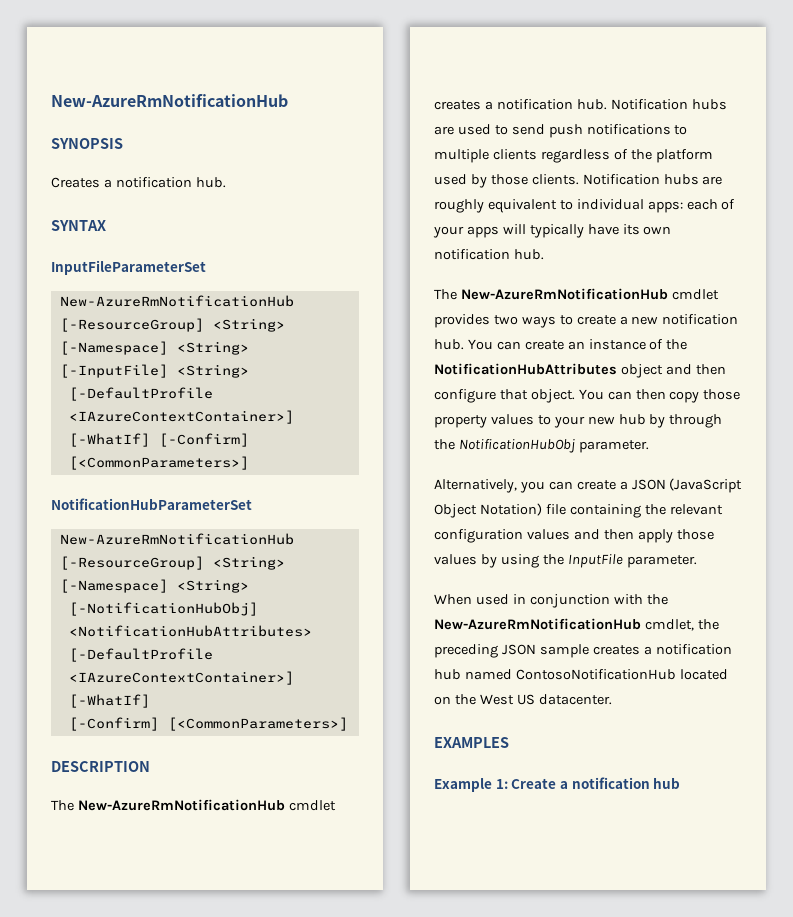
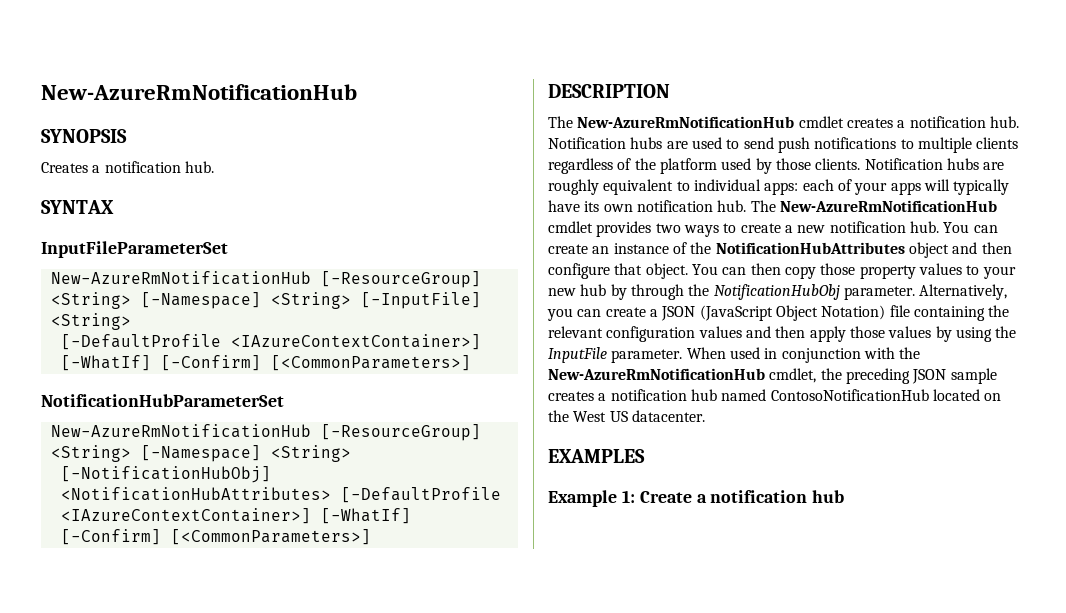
(544, 254) // -> (747, 206) none
(649, 446) // -> (915, 293) none
(697, 561) // -> (683, 356) none

